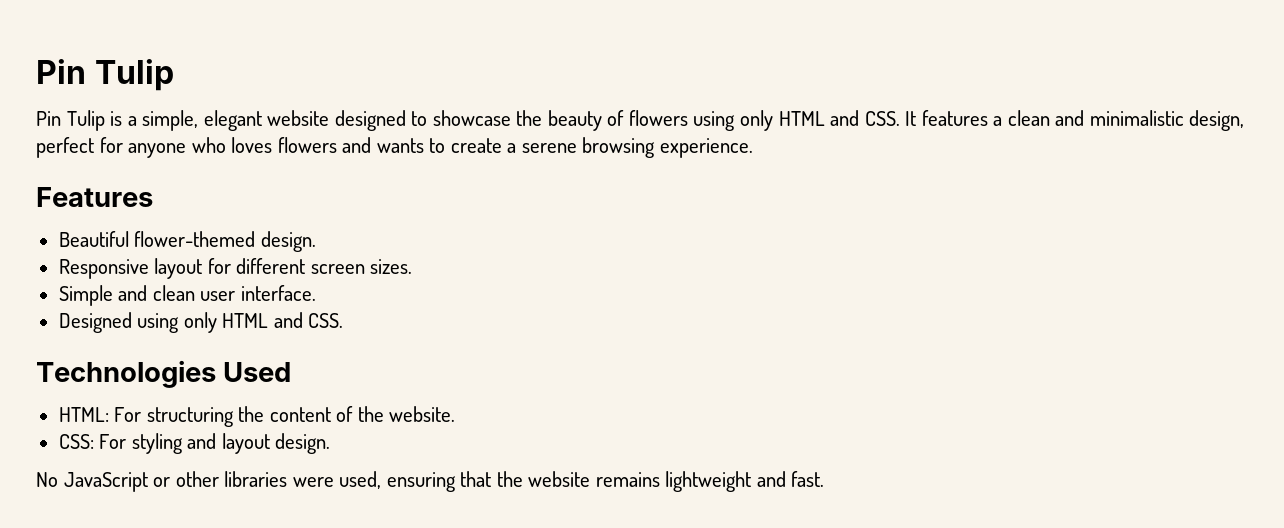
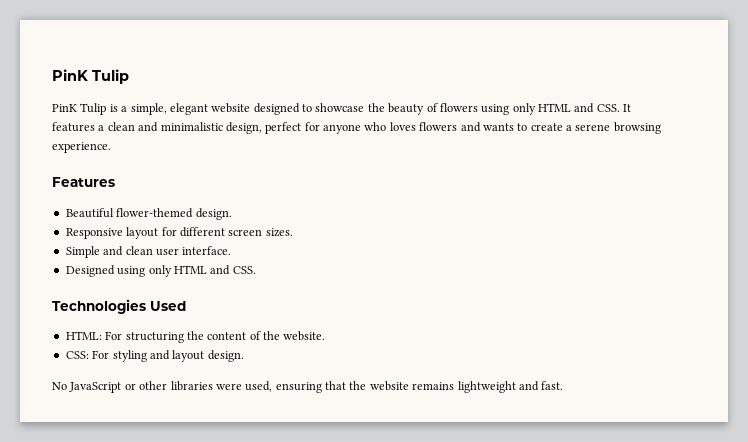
[36,59,86,84] Pin -> [52,69,88,81] PinK
[36,111,61,126] Pin -> [52,104,77,112] PinK

